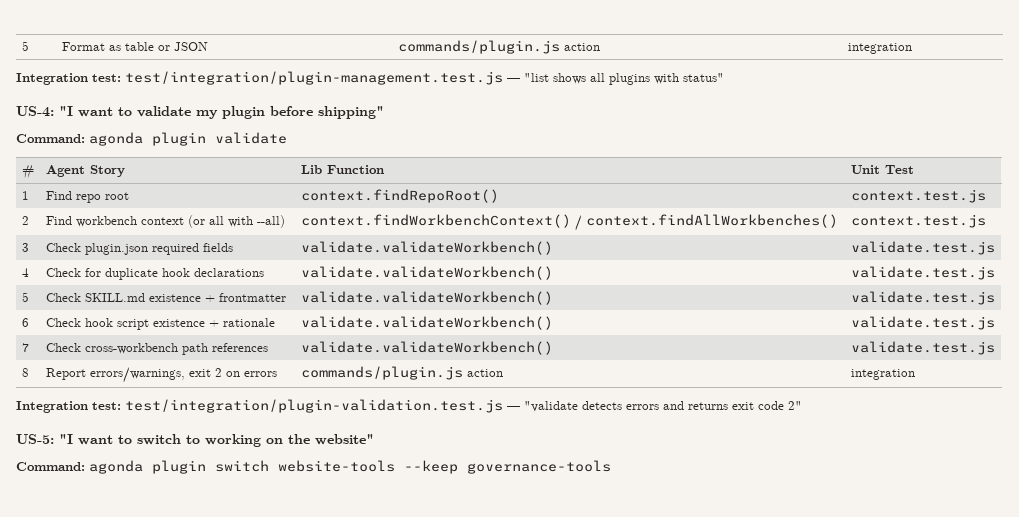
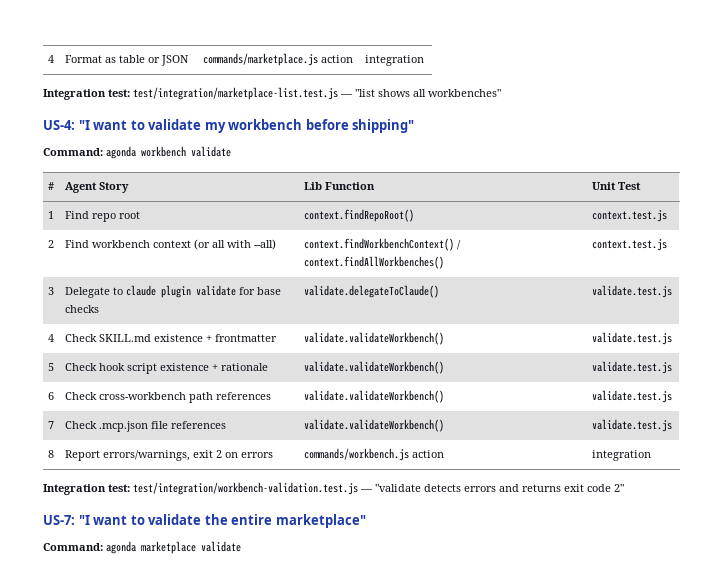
[21,41,29,51] 5 -> [48,55,55,63] 4
[397,40,600,54] [847,43,912,54] [16,71,503,85] commands/plugin.js action | integration // Integration test: test/integration/plugin-management.test.js -> [203,53,354,66] [365,55,425,66] [43,87,338,100] commands/marketplace.js action | integration // Integration test: test/integration/marketplace-list.test.js
[609,73,724,85] plugins with status" -> [428,89,501,97] workbenches"
[222,106,265,119] plugin -> [228,119,303,130] workbench
[152,132,206,146] plugin -> [141,146,186,157] workbench
[45,243,233,255] [300,241,553,255] [850,241,995,255] [21,268,29,277] [45,268,264,280] [300,266,553,280] [850,266,995,280] [21,292,29,302] Check plugin.json required fields | validate.validateWorkbench() | validate.test.js // 4 | Check for duplicate hook declarations | validate.validateWorkbench() | validate.test.js // 5 -> [65,285,282,298] [65,305,100,313] [304,285,440,298] [592,285,673,298] [48,334,55,342] Delegate to claude plugin validate for base checks | validate.delegateToClaude() | validate.test.js // 4
[21,318,29,327] 6 -> [48,363,55,371] 5
[21,343,29,352] 7 -> [48,392,55,400] 6
(995, 348) none -> [48,421,55,429] [65,421,227,432] [304,419,445,432] [592,419,673,432] // 7 | Check .mcp.json file references | validate.validateWorkbench() | validate.test.js
[300,366,503,380] [850,369,915,380] [16,399,503,413] commands/plugin.js action | integration // Integration test: test/integration/plugin-validation.test.js -> [304,448,445,461] [592,450,652,461] [43,482,358,495] commands/workbench.js action | integration // Integration test: test/integration/workbench-validation.test.js
[16,434,374,447] [16,460,611,474] US-5: "I want to switch to working on the website" // Command: agonda plugin switch website-tools --keep governance-tools -> [43,514,366,528] [43,541,241,554] US-7: "I want to validate the entire marketplace" // Command: agonda marketplace validate

